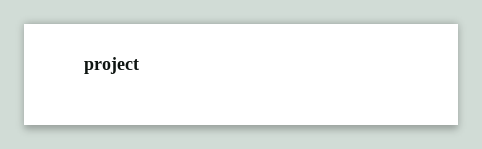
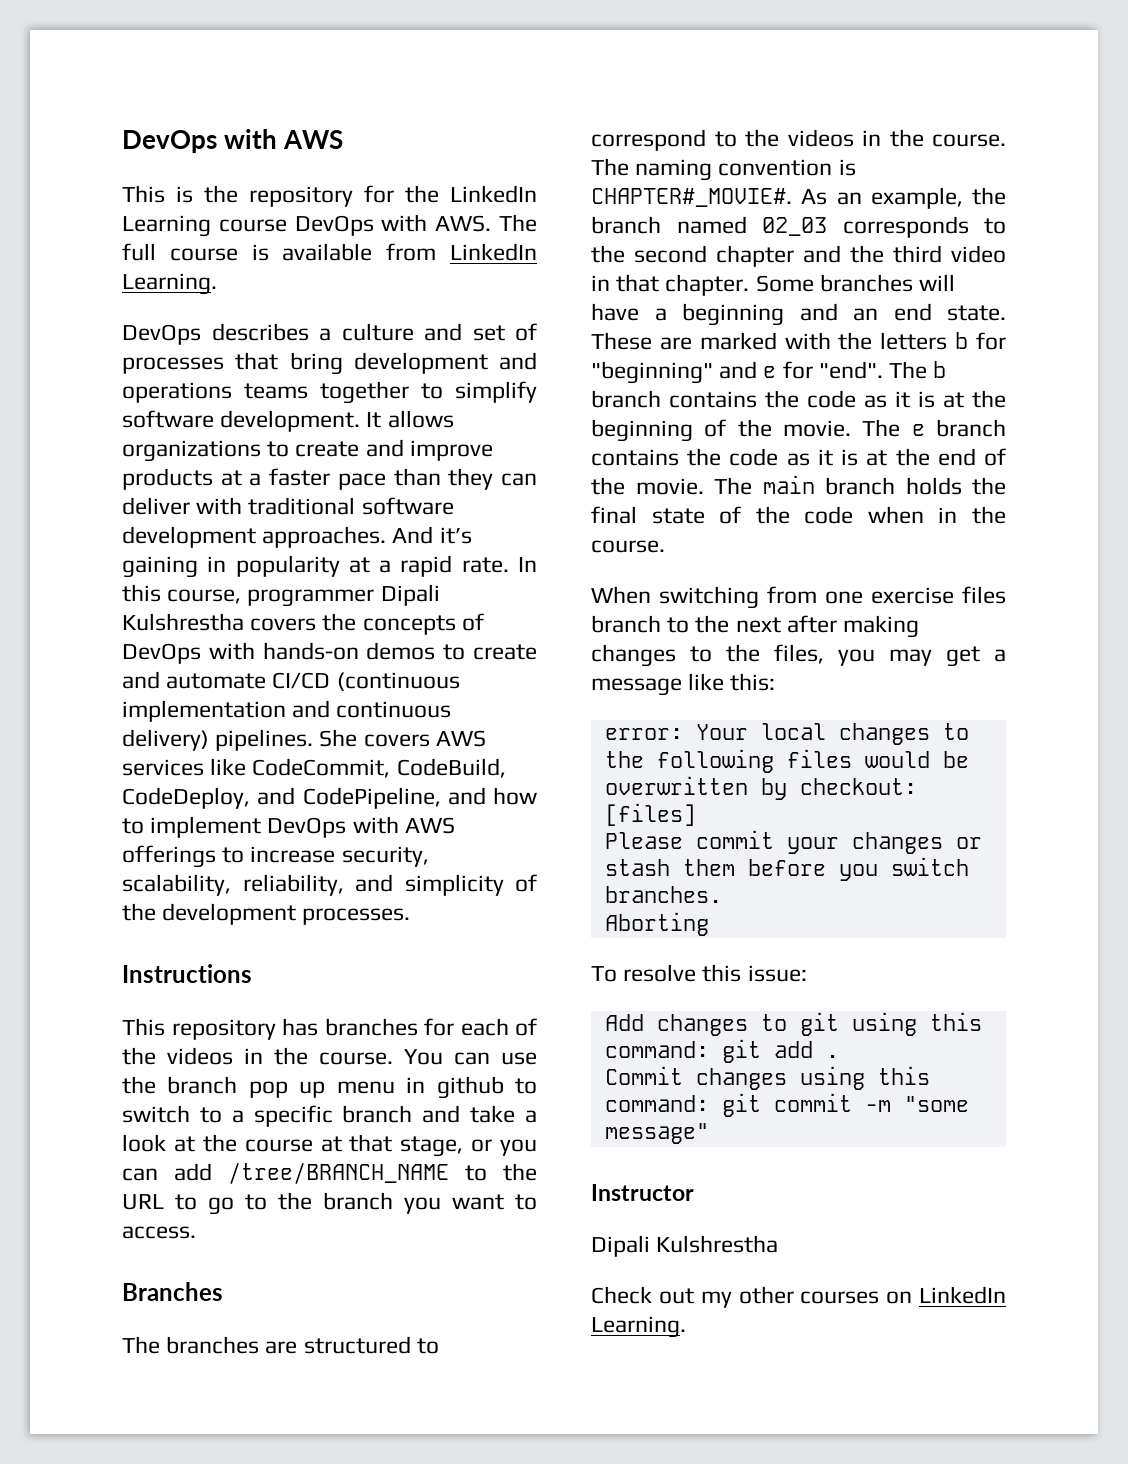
[84,57,139,74] project -> [122,129,344,153] [122,185,537,207] [122,214,537,237] [122,243,537,261] [122,273,217,295] [122,323,537,345] [122,352,537,375] [122,381,537,404] [122,410,454,432] [122,439,493,462] [122,468,537,490] [122,497,454,515] [122,526,472,548] [122,555,537,578] [122,584,440,607] [122,613,484,635] [122,642,537,664] [122,671,460,691] [122,700,452,722] [122,729,486,751] [122,758,506,778] [122,787,537,809] [122,816,455,838] [122,845,429,868] [122,874,537,896] [122,903,411,925] [122,964,252,983] [122,1018,537,1040] [122,1047,537,1065] [122,1076,537,1099] [122,1105,537,1127] [122,1134,537,1157] [122,1162,537,1184] [122,1192,537,1215] [122,1226,196,1239] [122,1282,223,1301] [122,1336,439,1354] [591,129,1006,151] [591,158,856,181] [591,187,1006,209] [591,216,1006,238] [591,245,1006,267] [591,274,956,296] [591,303,1006,326] [591,332,1006,350] [591,361,947,384] [591,390,1006,408] [591,419,1006,442] [591,448,1006,466] [591,475,1006,495] [591,506,1006,524] [591,540,665,553] [591,586,1006,609] [591,615,920,638] [591,644,1006,667] [591,673,776,696] [604,723,969,745] [604,749,969,773] [604,776,917,800] [604,803,696,826] [604,830,982,854] [604,857,969,881] [604,886,722,903] [604,912,709,936] [591,964,807,982] [604,1012,982,1036] [604,1039,839,1063] [604,1066,930,1090] [604,1093,969,1117] [604,1123,709,1144] [591,1184,694,1201] [591,1235,779,1257] [591,1286,1006,1308] [591,1316,686,1338] DevOps with AWS // This is the repository for the LinkedIn Learning course DevOps with AWS. The full course is available from LinkedIn Learning. // DevOps describes a culture and set of processes that bring development and operations teams together to simplify software development. It allows organizations to create and improve products at a faster pace than they can deliver with traditional software development approaches. And it’s gaining in popularity at a rapid rate. In this course, programmer Dipali Kulshrestha covers the concepts of DevOps with hands-on demos to create and automate CI/CD (continuous implementation and continuous delivery) pipelines. She covers AWS services like CodeCommit, CodeBuild, CodeDeploy, and CodePipeline, and how to implement DevOps with AWS offerings to increase security, scalability, reliability, and simplicity of the development processes. // Instructions // This repository has branches for each of the videos in the course. You can use the branch pop up menu in github to switch to a specific branch and take a look at the course at that stage, or you can add /tree/BRANCH_NAME to the URL to go to the branch you want to access. // Branches // The branches are structured to correspond to the videos in the course. The naming convention is CHAPTER#_MOVIE#. As an example, the branch named 02_03 corresponds to the second chapter and the third video in that chapter. Some branches will have a beginning and an end state. These are marked with the letters b for "beginning" and e for "end". The b branch contains the code as it is at the beginning of the movie. The e branch contains the code as it is at the end of the movie. The main branch holds the final state of the code when in the course. // When switching from one exercise files branch to the next after making changes to the files, you may get a message like this: // error: Your local changes to the following files would be overwritten by checkout: [files] // Please commit your changes or stash them before you switch branches. // Aborting // To resolve this issue: // Add changes to git using this command: git add . // Commit changes using this command: git commit -m "some message" // Instructor // Dipali Kulshrestha // Check out my other courses on LinkedIn Learning.

